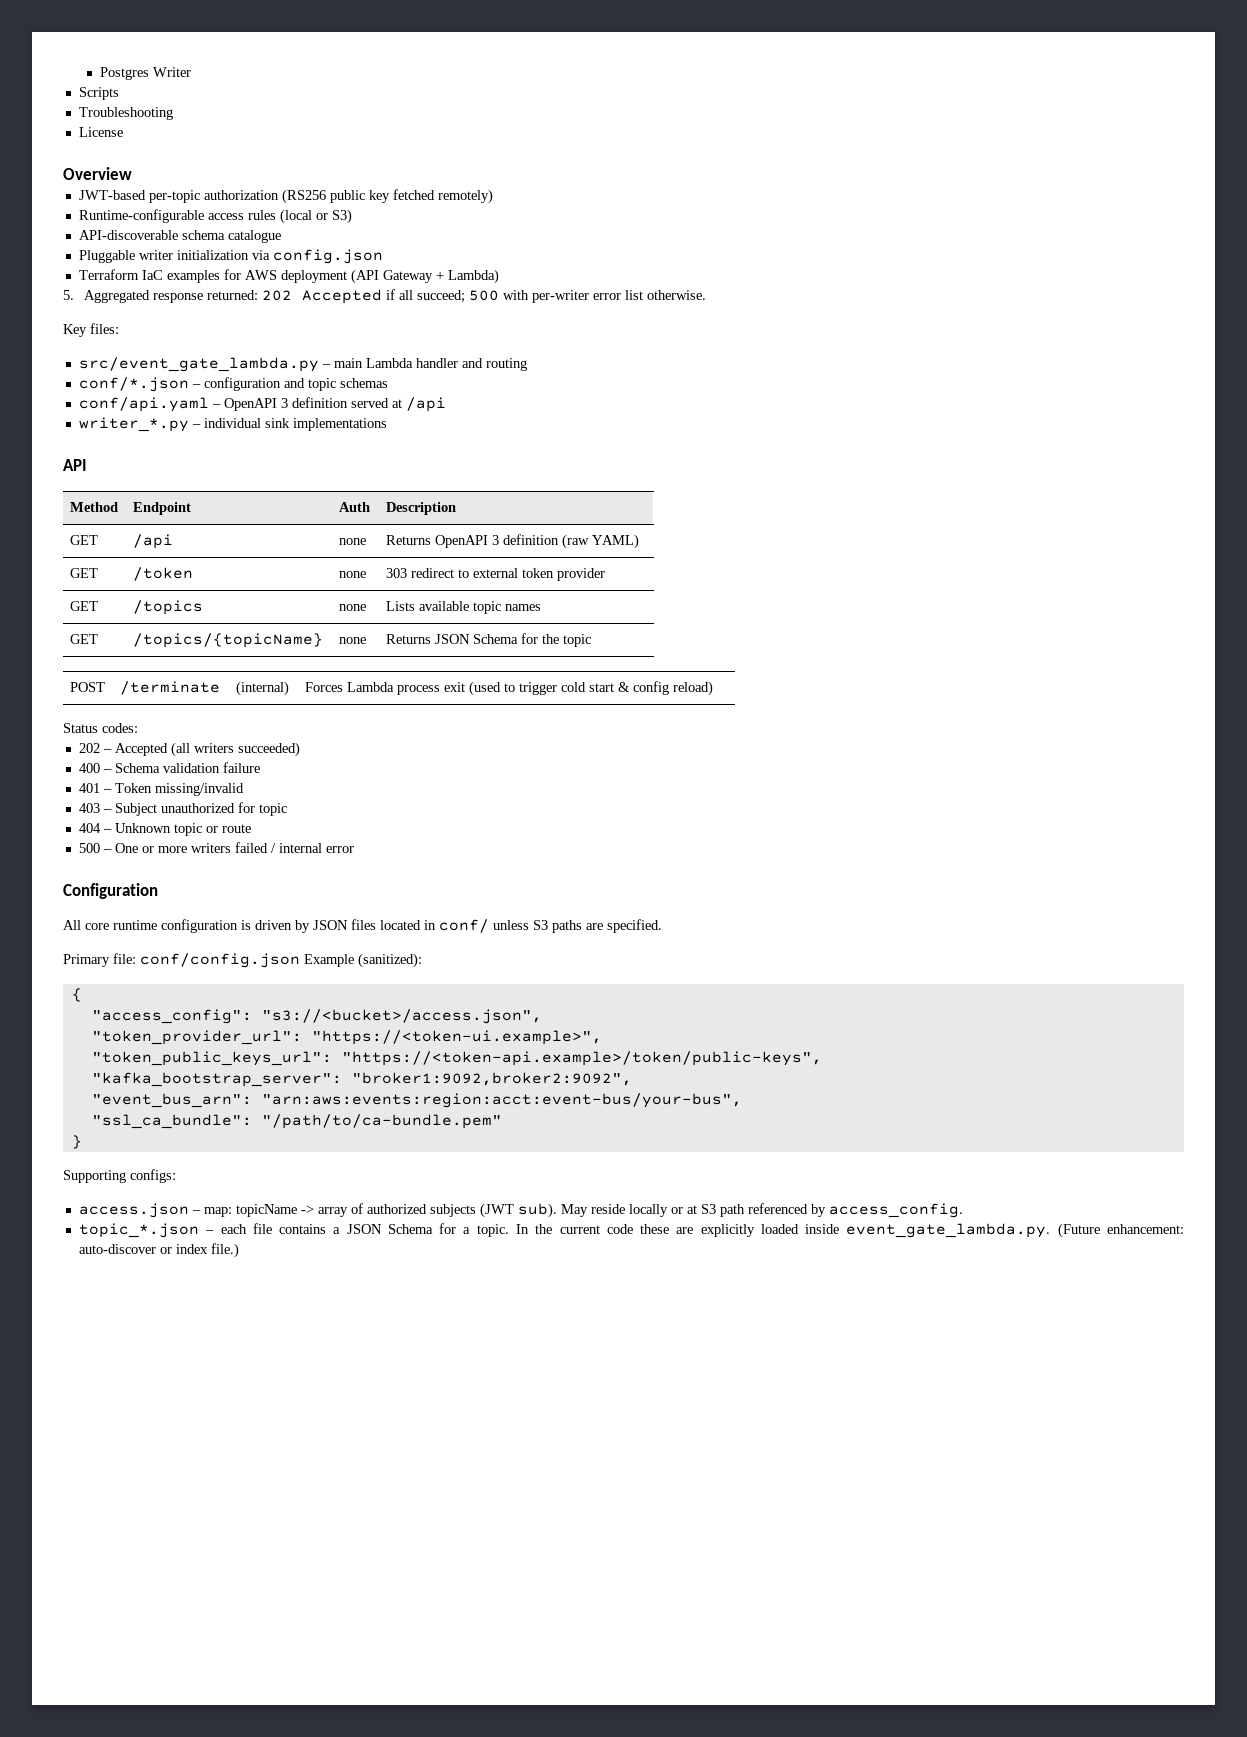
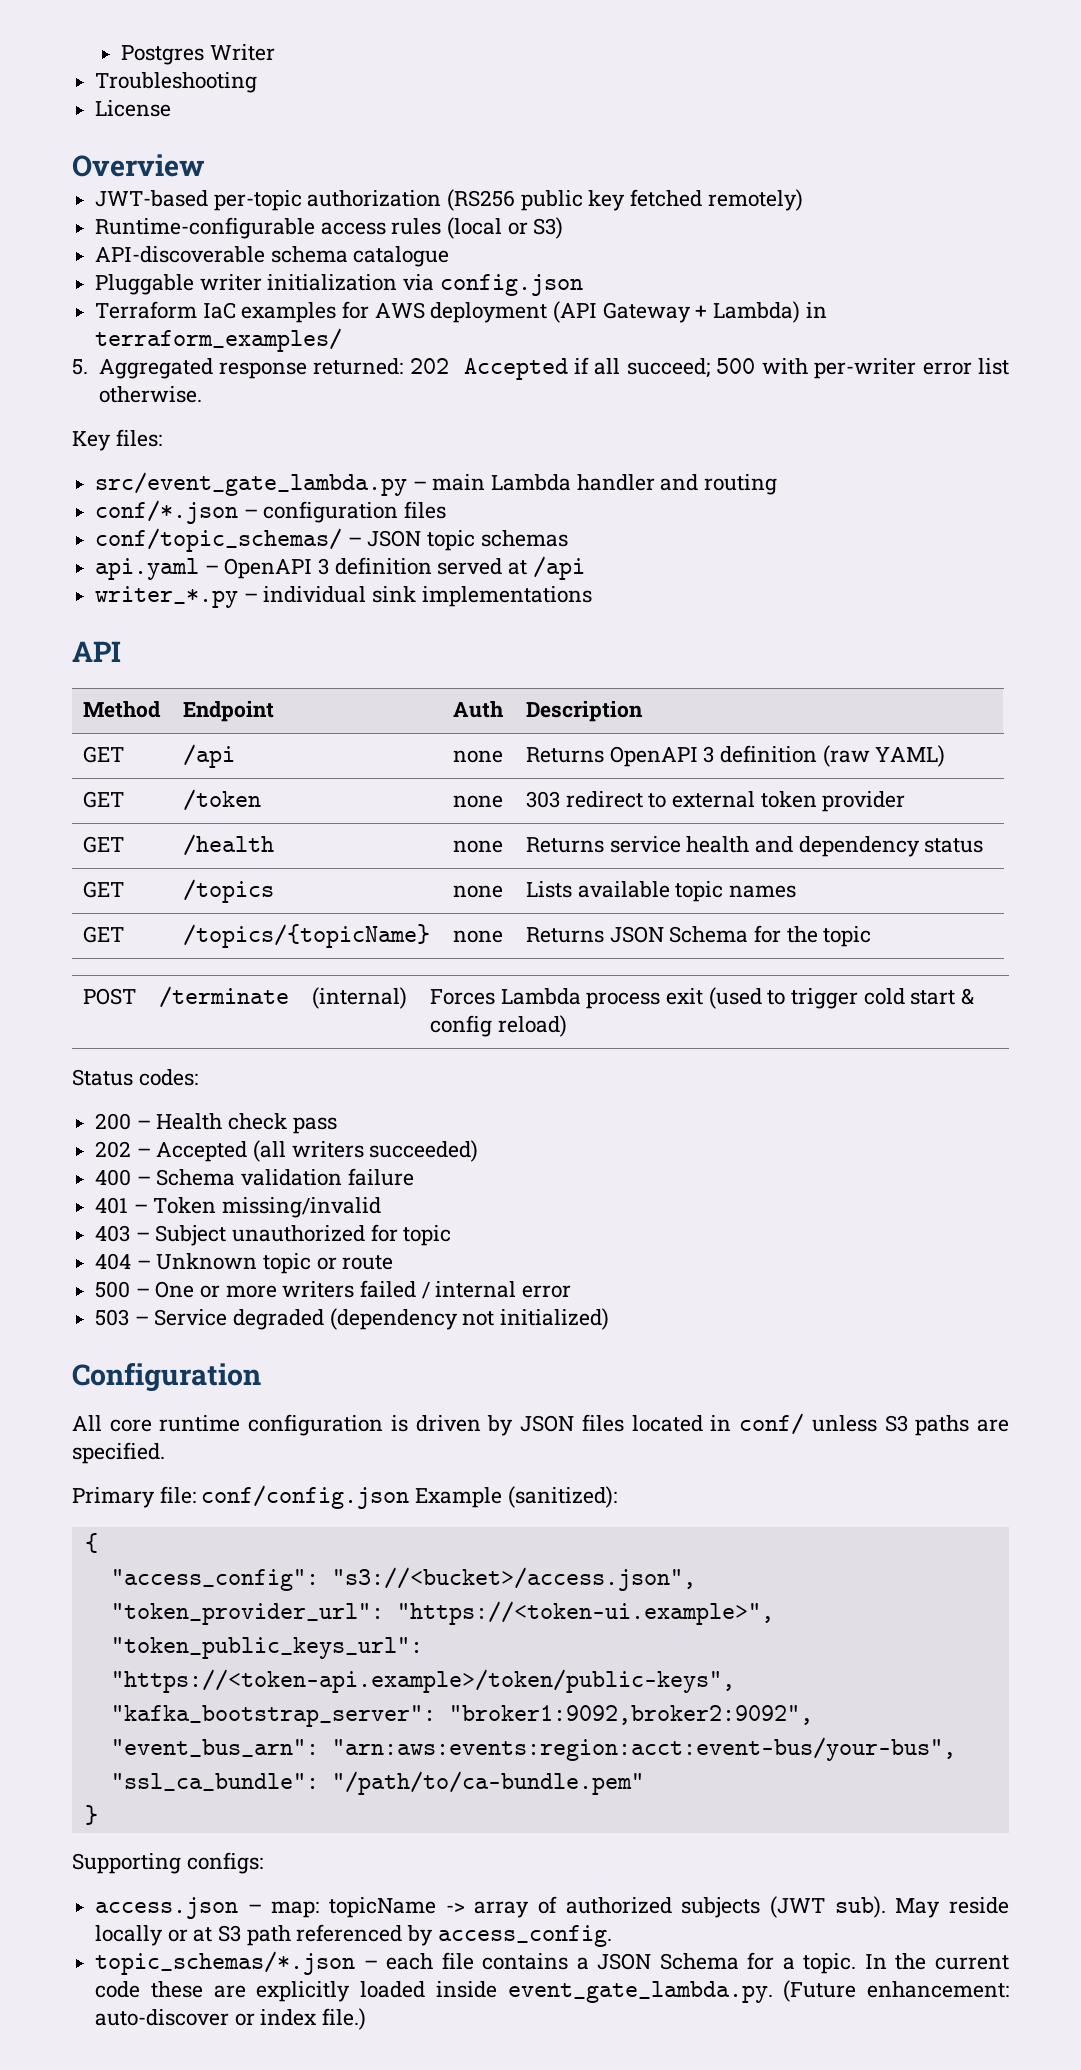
[78,87,119,100] // Scripts -> (275, 52) none
(499, 276) none -> [805,302,827,318] [95,328,343,352] in terraform_examples/
[283,378,305,388] and -> [404,501,447,519] [95,528,422,552] files // conf/topic_schemas/ – JSON
[78,397,209,412] conf/api.yaml -> [95,558,200,580] api.yaml
(606, 574) none -> [83,836,125,853] [183,834,275,856] [453,840,504,853] [526,836,984,857] // GET | /health | none | Returns service health and dependency status
(138, 728) none -> [95,1113,337,1134] // 200 – Health check pass
(354, 849) none -> [95,1308,610,1330] // 503 – Service degraded (dependency not initialized)
[78,1223,199,1238] topic_*.json -> [95,1951,356,1975] topic_schemas/*.json

